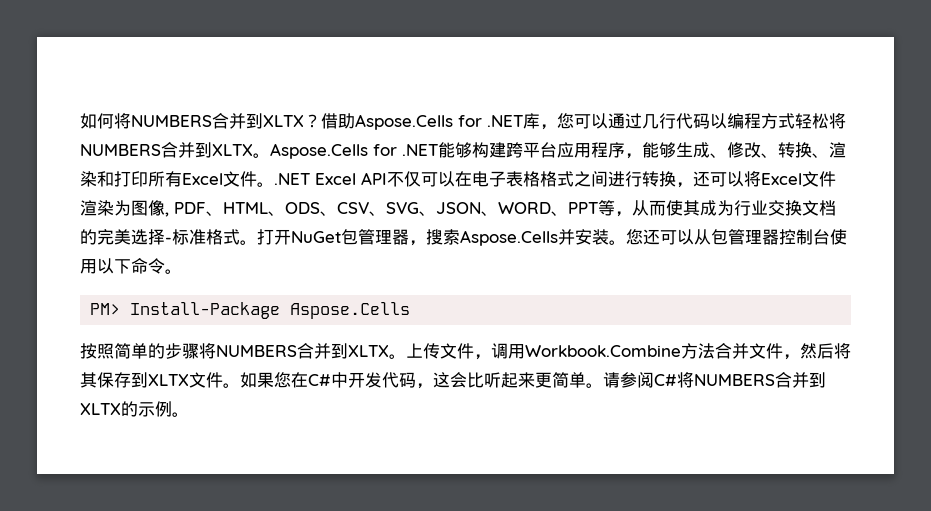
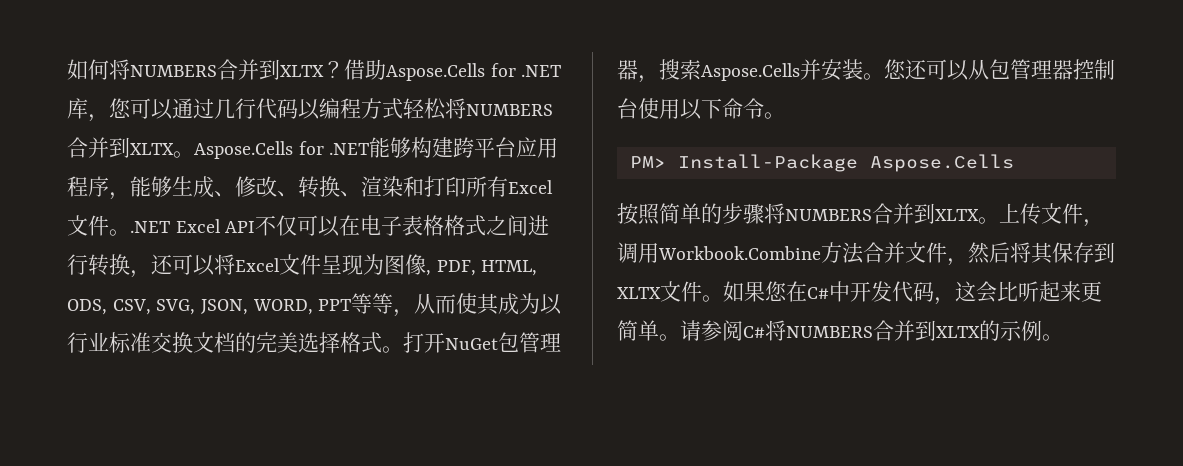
[80,200,114,216] 渲染 -> [321,255,363,275] 呈现
[174,202,598,216] PDF、HTML、ODS、CSV、SVG、JSON、WORD、PPT -> [436,260,538,276] [67,293,373,315] PDF, HTML, ODS, CSV, SVG, JSON, WORD, PPT等
[734,200,768,216] 行业 -> [540,294,563,315] [67,332,151,353] 以行业标准
[165,229,206,245] -标准 -> (340, 342) none

